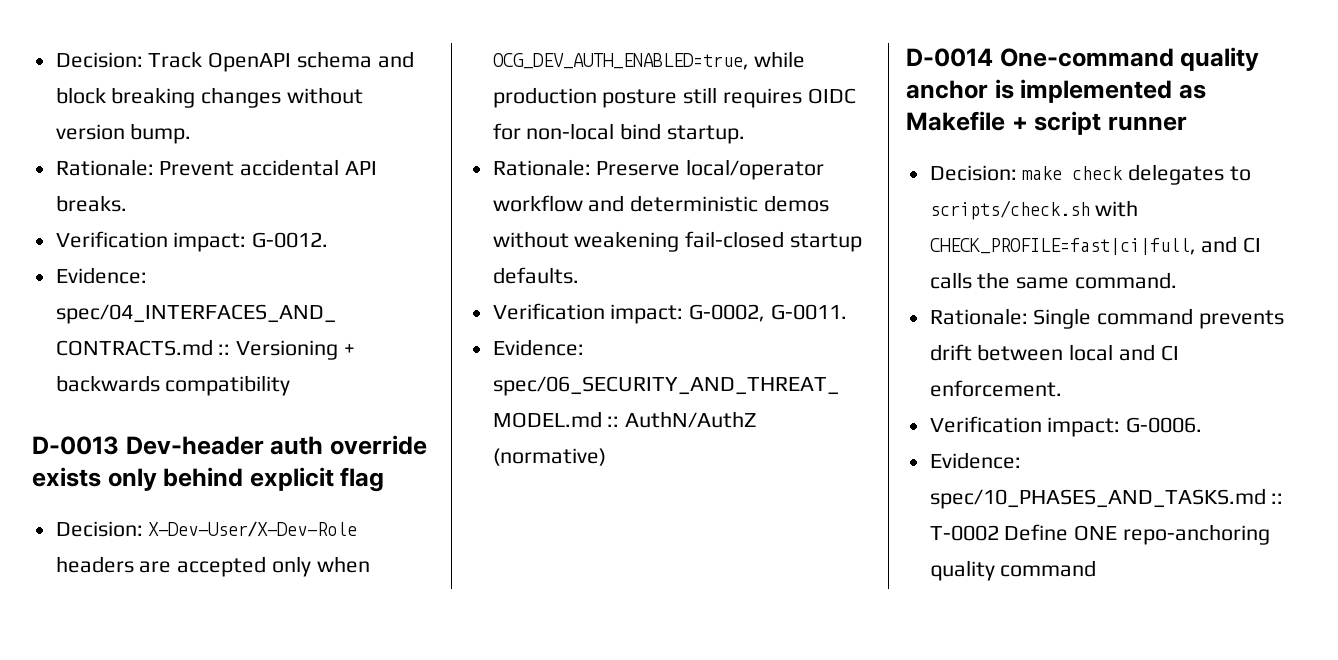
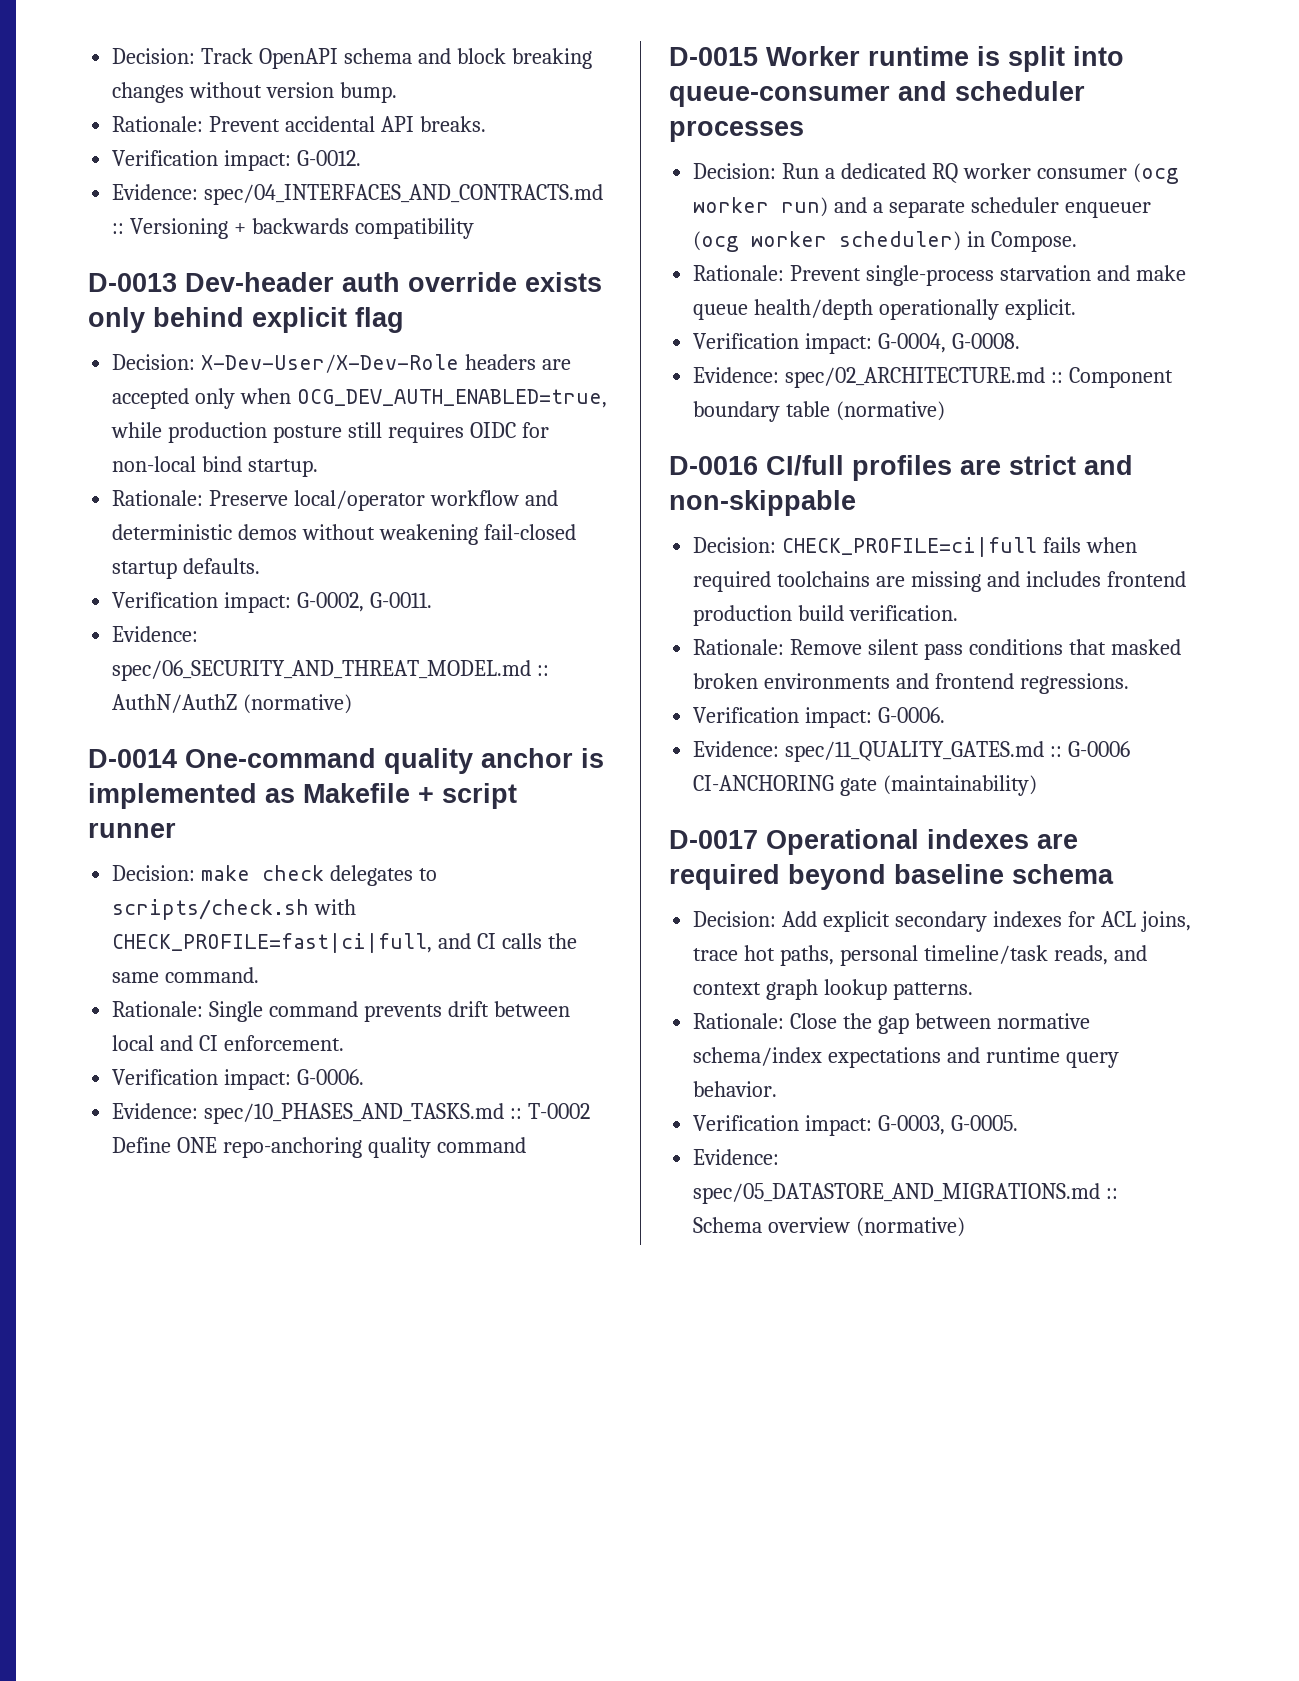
(1097, 568) none -> [669,46,1124,72] [669,81,1085,107] [669,121,804,142] [693,163,1179,184] [693,197,1151,218] [693,231,1078,252] [693,265,1186,286] [693,299,1077,320] [693,333,1021,354] [693,367,1174,388] [693,401,946,422] [669,455,1133,481] [669,490,856,516] [693,537,1138,557] [693,571,1186,592] [693,605,959,626] [693,639,1181,660] [693,673,1129,694] [693,707,946,728] [693,741,1131,762] [693,775,1038,796] [669,829,1078,855] [669,864,1114,890] [693,911,1191,932] [693,945,1147,966] [693,979,974,1000] [693,1013,1090,1034] [693,1047,1119,1068] [693,1081,778,1097] [693,1115,1019,1136] [693,1149,780,1165] [693,1183,1119,1204] [693,1217,966,1237] // D-0015 Worker runtime is split into queue-consumer and scheduler processes // Decision: Run a dedicated RQ worker consumer (ocg worker run) and a separate scheduler enqueuer (ocg worker scheduler) in Compose. // Rationale: Prevent single-process starvation and make queue health/depth operationally explicit. // Verification impact: G-0004, G-0008. // Evidence: spec/02_ARCHITECTURE.md :: Component boundary table (normative) // D-0016 CI/full profiles are strict and non-skippable // Decision: CHECK_PROFILE=ci|full fails when required toolchains are missing and includes frontend production build verification. // Rationale: Remove silent pass conditions that masked broken environments and frontend regressions. // Verification impact: G-0006. // Evidence: spec/11_QUALITY_GATES.md :: G-0006 CI-ANCHORING gate (maintainability) // D-0017 Operational indexes are required beyond baseline schema // Decision: Add explicit secondary indexes for ACL joins, trace hot paths, personal timeline/task reads, and context graph lookup patterns. // Rationale: Close the gap between normative schema/index expectations and runtime query behavior. // Verification impact: G-0003, G-0005. // Evidence: spec/05_DATASTORE_AND_MIGRATIONS.md :: Schema overview (normative)

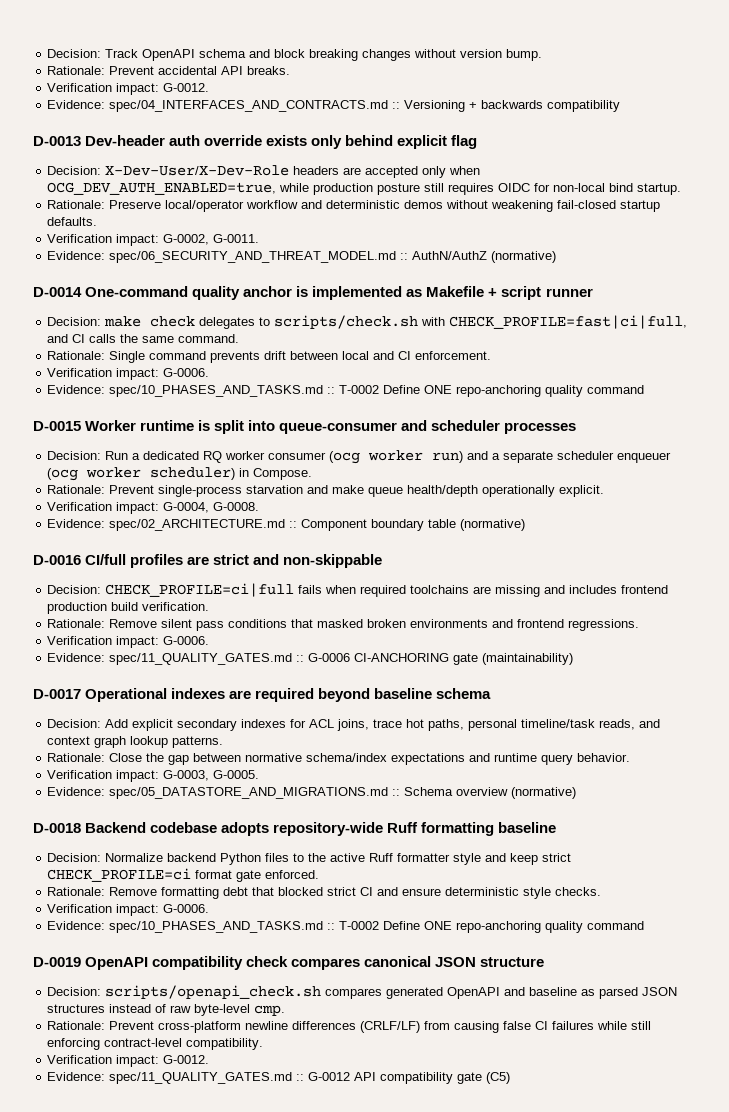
(966, 1227) none -> [33,822,557,836] [47,853,572,865] [47,868,320,882] [47,887,602,899] [47,904,210,916] [47,921,645,933] [33,956,545,970] [47,985,678,999] [47,1004,286,1016] [47,1021,652,1033] [47,1038,264,1050] [47,1055,210,1067] [47,1072,511,1084] // D-0018 Backend codebase adopts repository-wide Ruff formatting baseline // Decision: Normalize backend Python files to the active Ruff formatter style and keep strict CHECK_PROFILE=ci format gate enforced. // Rationale: Remove formatting debt that blocked strict CI and ensure deterministic style checks. // Verification impact: G-0006. // Evidence: spec/10_PHASES_AND_TASKS.md :: T-0002 Define ONE repo-anchoring quality command // D-0019 OpenAPI compatibility check compares canonical JSON structure // Decision: scripts/openapi_check.sh compares generated OpenAPI and baseline as parsed JSON structures instead of raw byte-level cmp. // Rationale: Prevent cross-platform newline differences (CRLF/LF) from causing false CI failures while still enforcing contract-level compatibility. // Verification impact: G-0012. // Evidence: spec/11_QUALITY_GATES.md :: G-0012 API compatibility gate (C5)

